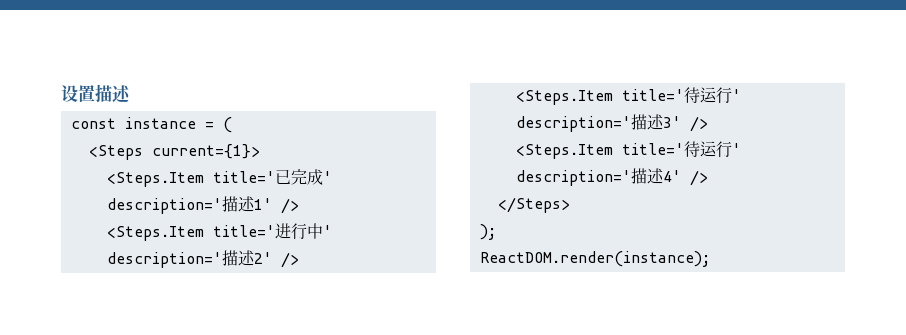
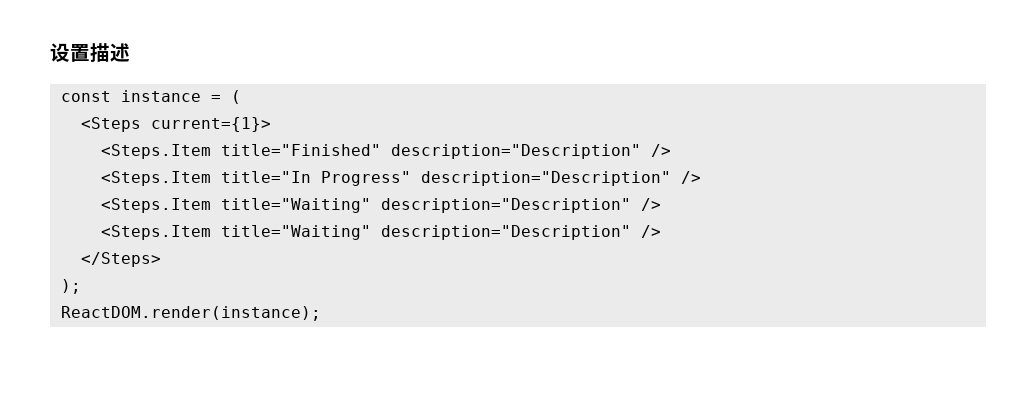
[213,169,333,185] [107,196,300,214] [107,223,333,241] [107,250,300,268] [516,87,742,105] [516,114,709,132] [516,141,742,159] [516,168,682,186] title='已完成' description='描述1' /> // <Steps.Item title='进行中' description='描述2' /> // <Steps.Item title='待运行' description='描述3' /> // <Steps.Item title='待运行' description='描述4' -> [220,144,671,159] [100,171,701,186] [100,198,661,213] [100,225,631,240] title="Finished" description="Description" /> // <Steps.Item title="In Progress" description="Description" /> // <Steps.Item title="Waiting" description="Description" /> // <Steps.Item title="Waiting" description="Description"

